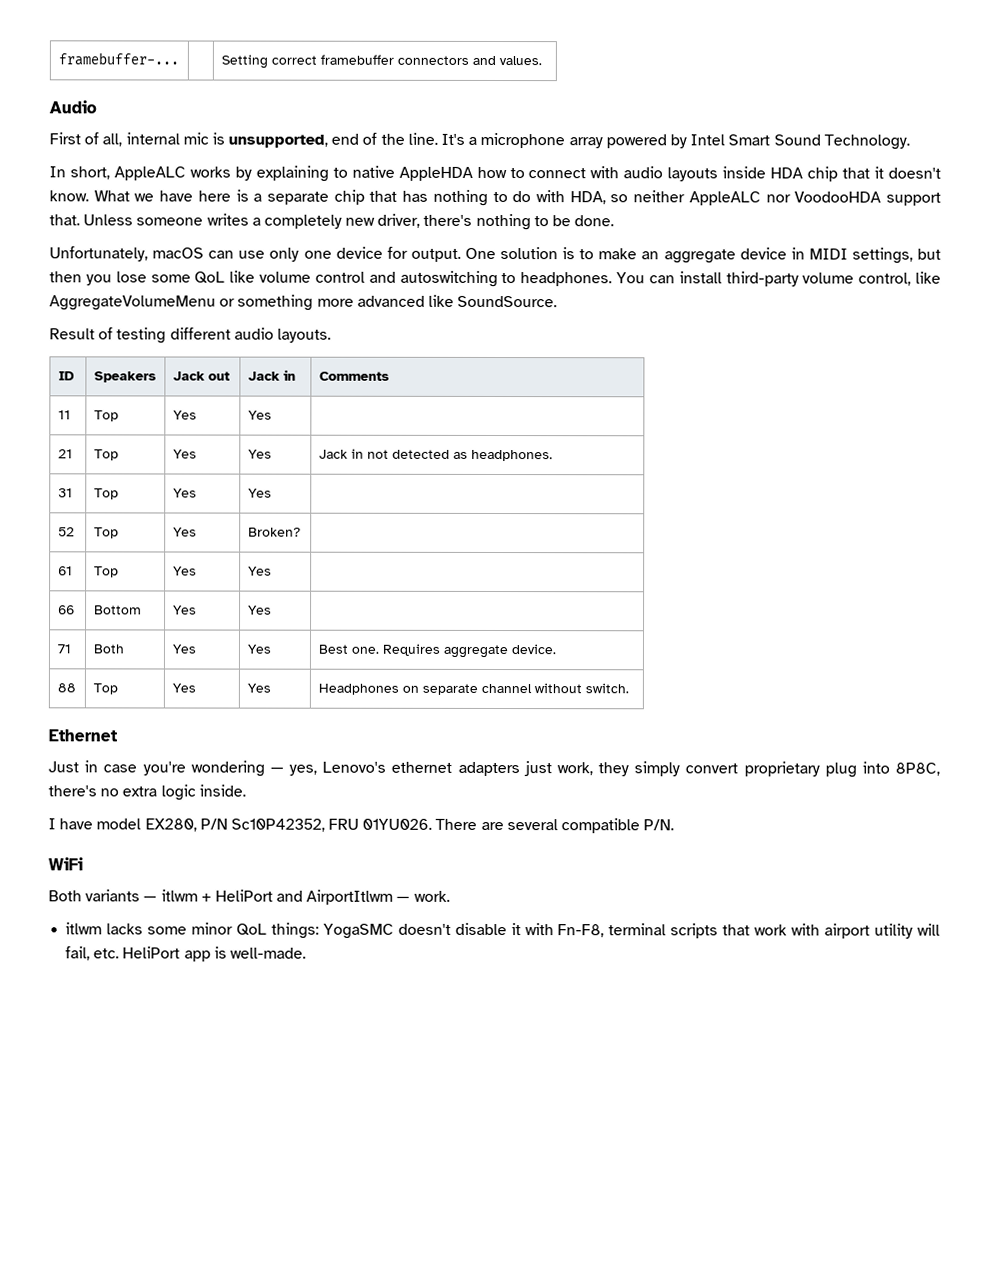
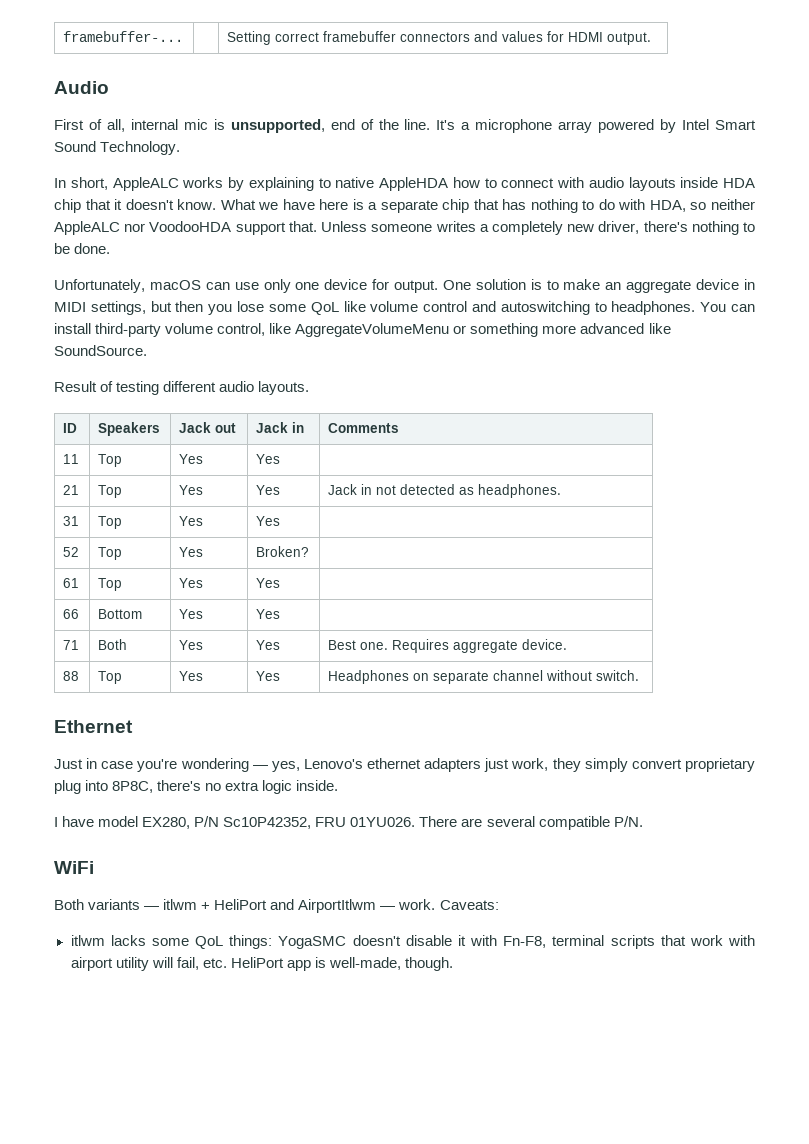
[498,56,542,66] values. -> [502,31,652,45] values for HDMI output.
(450, 896) none -> [439,900,499,910] Caveats:
[190,922,233,935] minor -> (189, 942) none
[229,947,306,959] well-made. -> [328,957,453,971] well-made, though.

